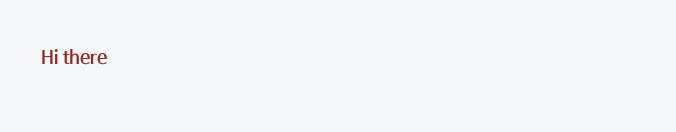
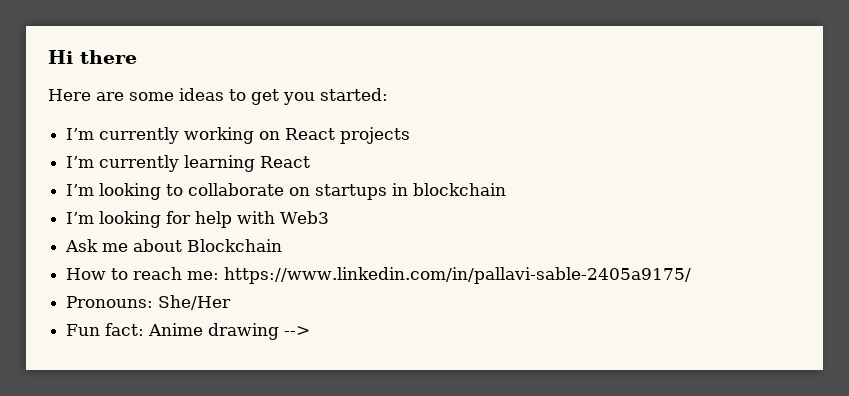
(107, 57) none -> [48,88,388,105] [66,127,411,144] [66,155,311,172] [66,183,507,200] [66,211,330,228] [65,239,283,252] [66,267,692,284] [66,295,232,310] [66,323,311,340] // Here are some ideas to get you started: // I’m currently working on React projects // I’m currently learning React // I’m looking to collaborate on startups in blockchain // I’m looking for help with Web3 // Ask me about Blockchain // How to reach me: https://www.linkedin.com/in/pallavi-sable-2405a9175/ // Pronouns: She/Her // Fun fact: Anime drawing -->

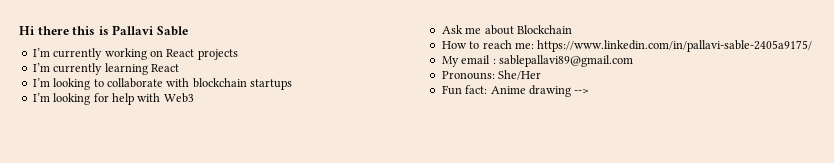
[48,88,388,105] // Here are some ideas to get you started: -> [72,25,188,36] this is Pallavi Sable
[289,187,311,196] on -> [166,78,247,88] with blockchain
[392,183,507,196] in blockchain -> (292, 84) none
(692, 275) none -> [441,55,633,67] // My email : sablepallavi89@gmail.com

